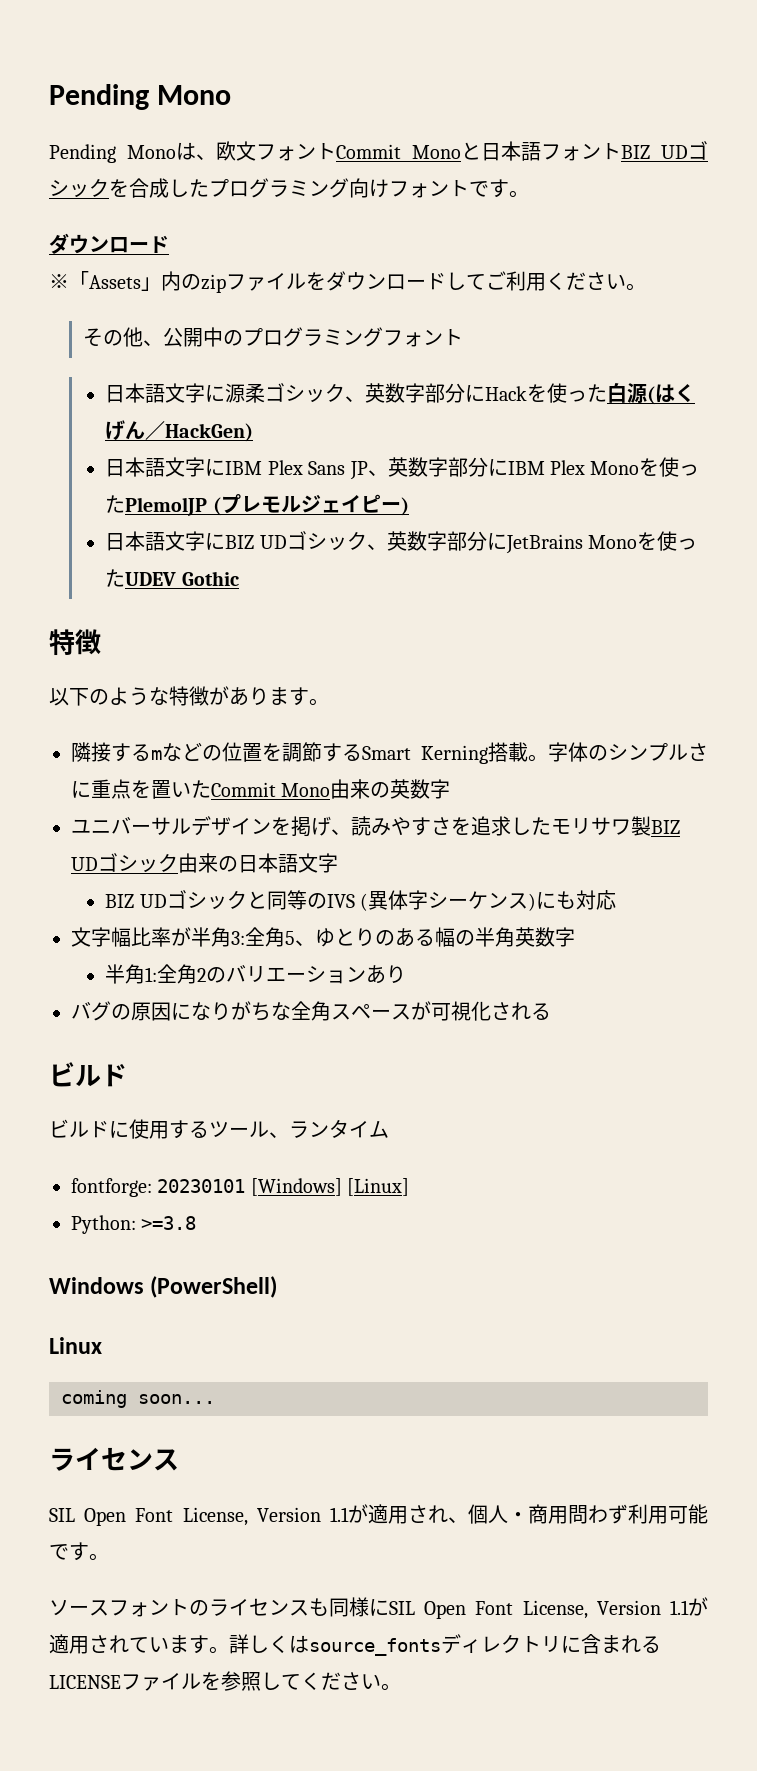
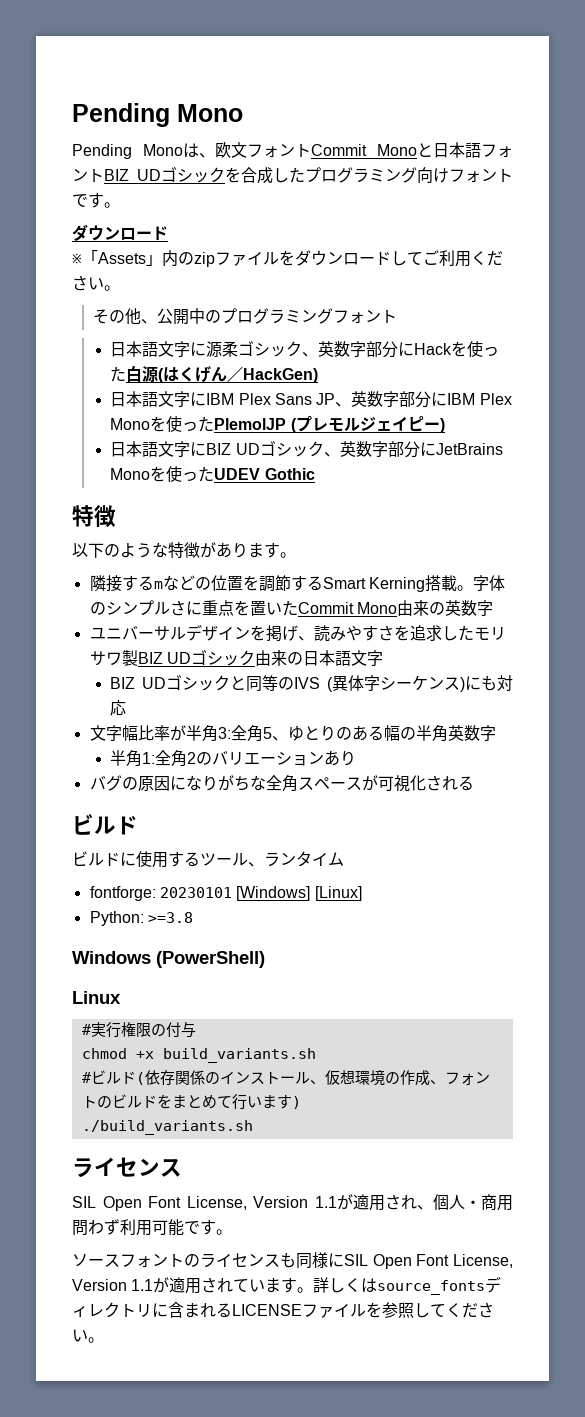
[61,1390,215,1408] coming soon... -> [81,1022,196,1038] [81,1048,316,1063] [81,1070,490,1086] [81,1094,301,1110] [81,1120,253,1135] #実行権限の付与 // chmod +x build_variants.sh // #ビルド(依存関係のインストール、仮想環境の作成、フォントのビルドをまとめて行います) // ./build_variants.sh

